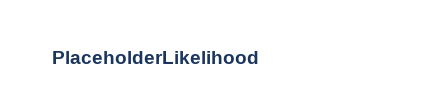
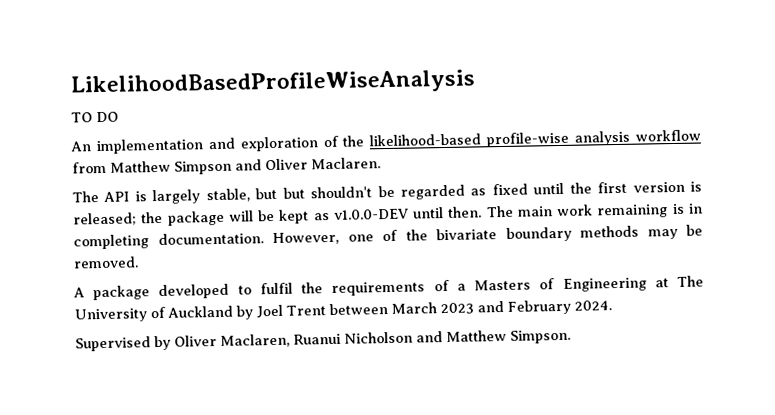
[52,51,259,64] PlaceholderLikelihood -> [70,69,475,98] [71,111,119,123] [70,129,702,155] [72,157,381,175] [72,181,702,205] [73,203,703,227] [73,224,703,250] [73,256,139,269] [73,275,704,301] [74,299,612,323] [75,329,571,352] LikelihoodBasedProfileWiseAnalysis // TO DO // An implementation and exploration of the likelihood-based profile-wise analysis workflow from Matthew Simpson and Oliver Maclaren. // The API is largely stable, but but shouldn't be regarded as fixed until the first version is released; the package will be kept as v1.0.0-DEV until then. The main work remaining is in completing documentation. However, one of the bivariate boundary methods may be removed. // A package developed to fulfil the requirements of a Masters of Engineering at The University of Auckland by Joel Trent between March 2023 and February 2024. // Supervised by Oliver Maclaren, Ruanui Nicholson and Matthew Simpson.

